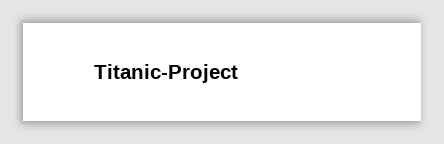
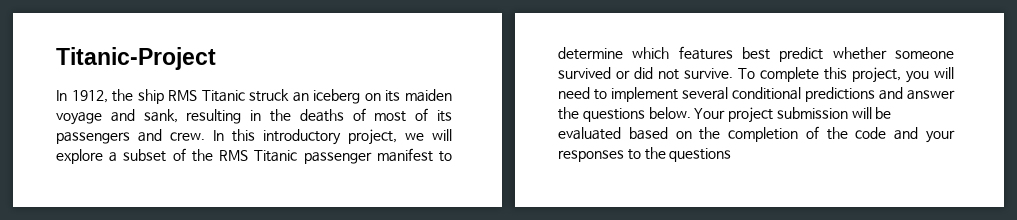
(238, 73) none -> [56,89,452,104] [56,108,453,125] [56,129,452,145] [56,148,453,164] [558,46,954,62] [558,67,954,83] [558,87,955,102] [558,107,892,123] [558,126,955,143] [558,147,732,162] // In 1912, the ship RMS Titanic struck an iceberg on its maiden voyage and sank, resulting in the deaths of most of its passengers and crew. In this introductory project, we will explore a subset of the RMS Titanic passenger manifest to determine which features best predict whether someone survived or did not survive. To complete this project, you will need to implement several conditional predictions and answer the questions below. Your project submission will be evaluated based on the completion of the code and your responses to the questions

